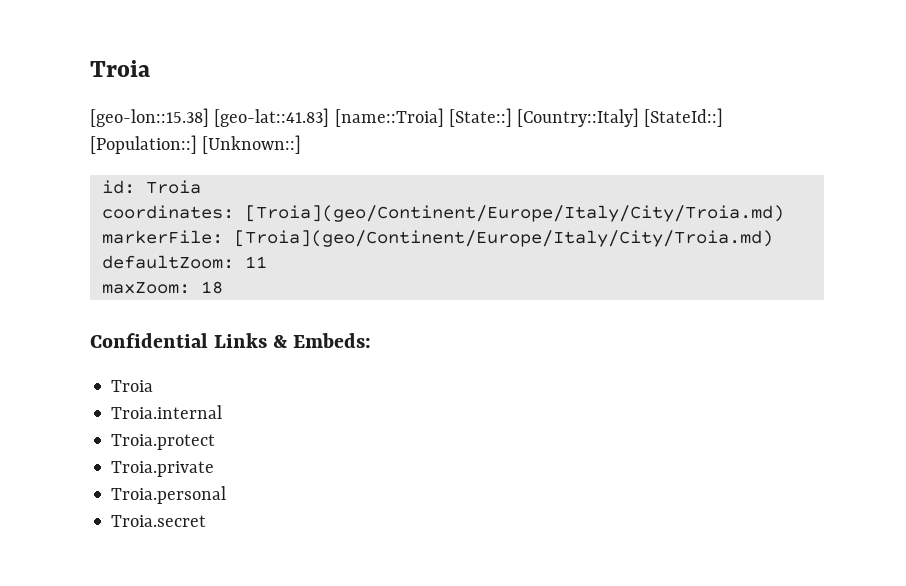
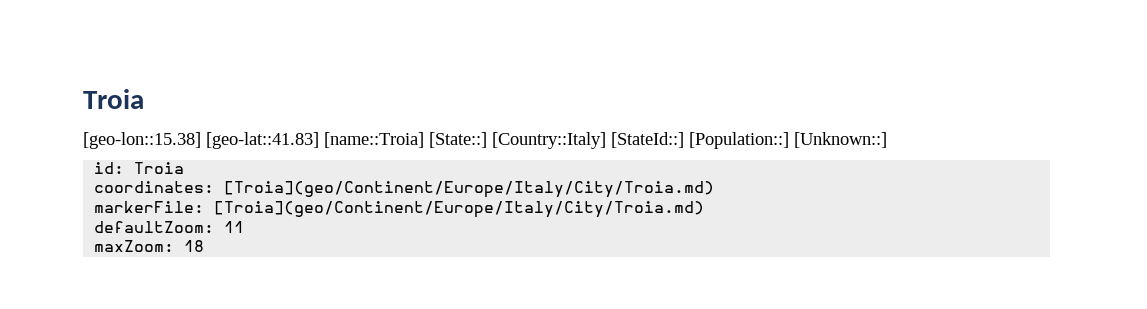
[90,333,372,348] [111,380,154,392] [111,405,223,419] [111,434,216,450] [111,461,215,477] [111,486,227,504] [111,515,207,527] // Confidential Links & Embeds: // Troia // Troia.internal // Troia.protect // Troia.private // Troia.personal // Troia.secret -> (205, 246) none

